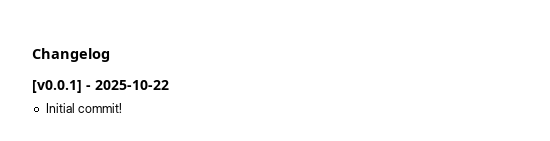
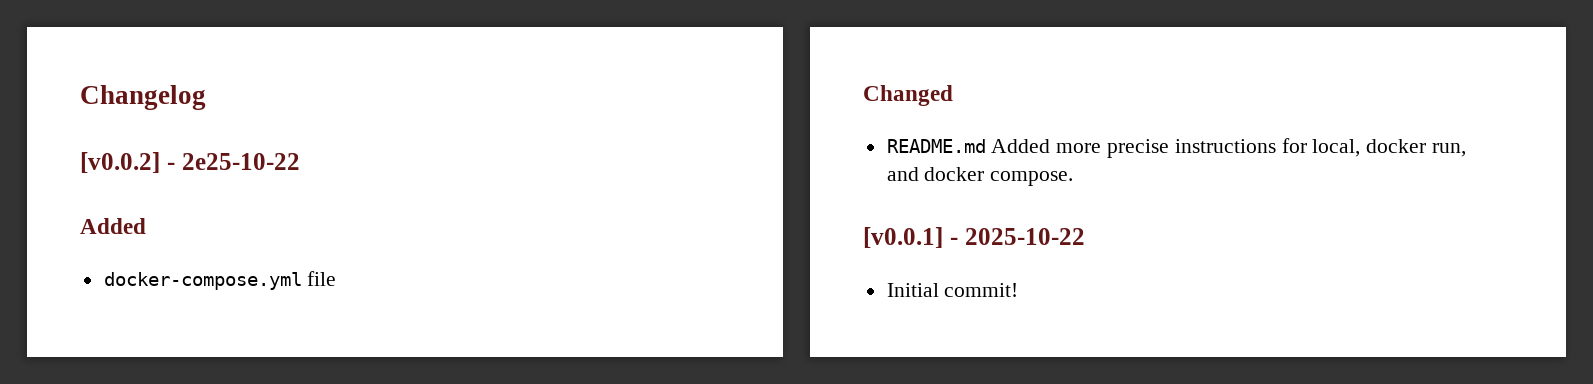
(110, 55) none -> [80,152,300,173] [80,218,146,234] [103,271,337,290] [863,85,953,106] [886,138,1467,158] [886,167,1074,186] // [v0.0.2] - 2e25-10-22 // Added // docker-compose.yml file // Changed // README.md Added more precise instructions for local, docker run, and docker compose.

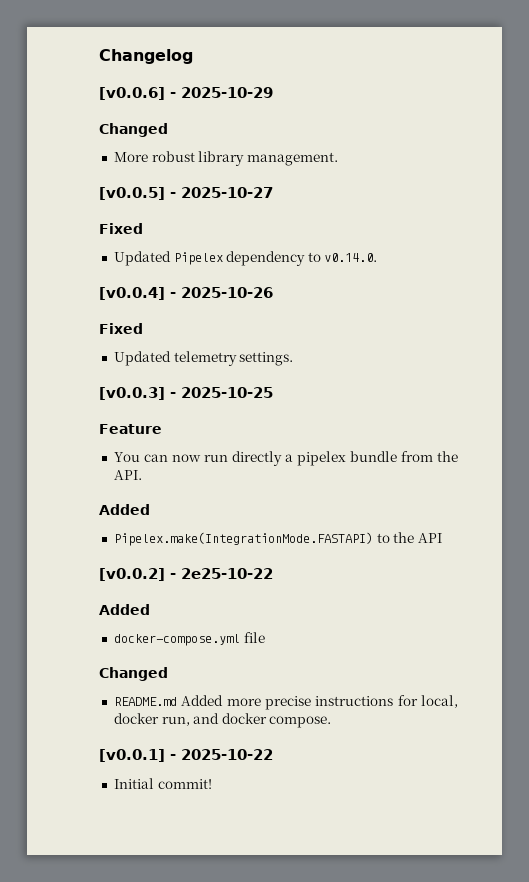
(206, 97) none -> [99,87,273,100] [99,123,168,137] [113,151,338,166] [99,187,273,200] [99,223,143,234] [113,251,378,266] [99,287,273,300] [99,323,143,334] [113,351,294,366] [99,387,273,400] [99,424,162,434] [113,451,458,466] [113,470,142,480] [99,504,150,515] [113,532,442,546] // [v0.0.6] - 2025-10-29 // Changed // More robust library management. // [v0.0.5] - 2025-10-27 // Fixed // Updated Pipelex dependency to v0.14.0. // [v0.0.4] - 2025-10-26 // Fixed // Updated telemetry settings. // [v0.0.3] - 2025-10-25 // Feature // You can now run directly a pipelex bundle from the API. // Added // Pipelex.make(IntegrationMode.FASTAPI) to the API

